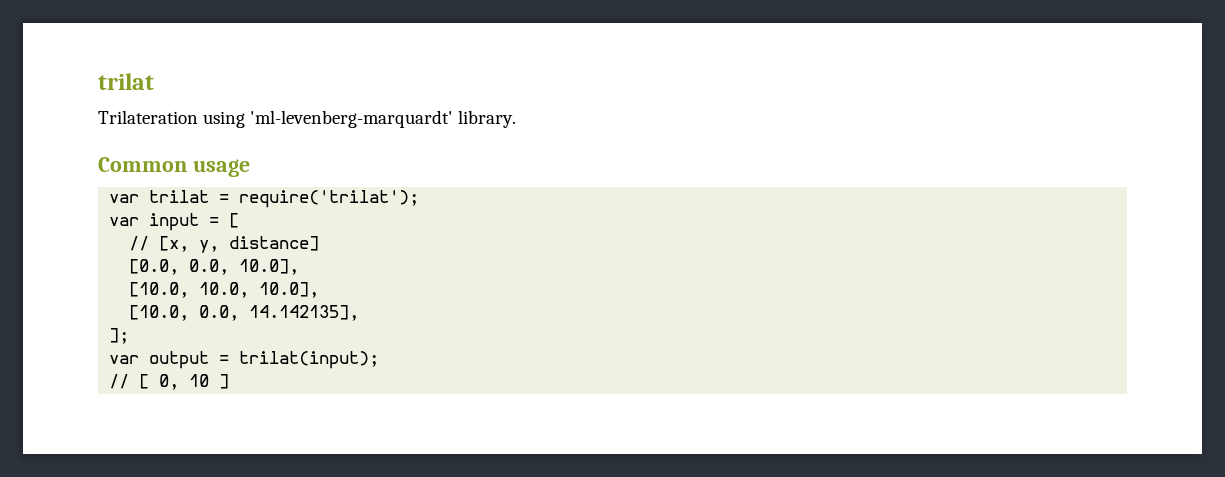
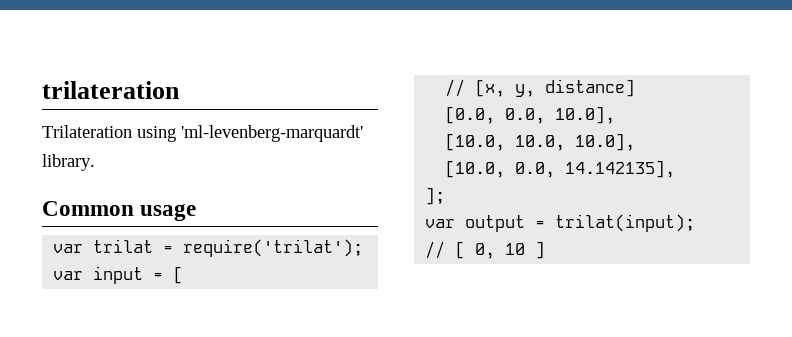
[98,73,154,90] trilat -> [42,81,180,99] trilateration

